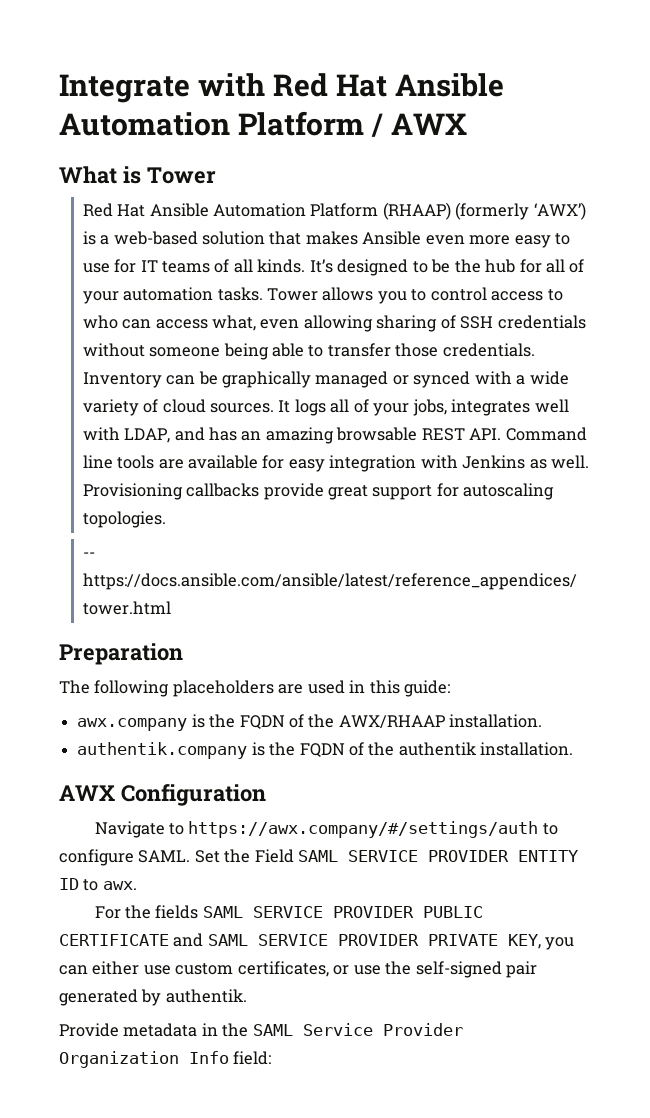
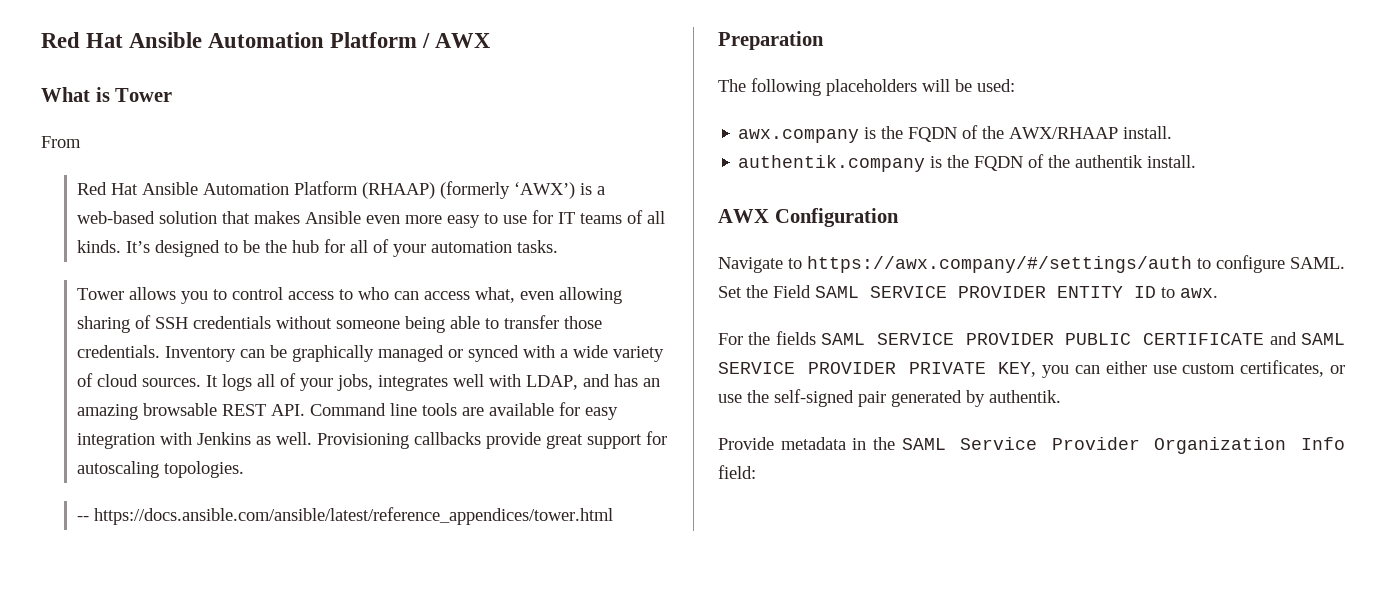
[59,73,266,103] Integrate with -> (41, 40) none
(216, 175) none -> [41,136,81,148] // From
(263, 294) none -> (558, 246) //
[278,680,451,697] are used in this guide: -> [922,79,1015,92] will be used:
[449,714,543,728] installation. -> [1123,126,1173,139] install.
[480,742,574,756] installation. -> [1147,155,1197,168] install.

